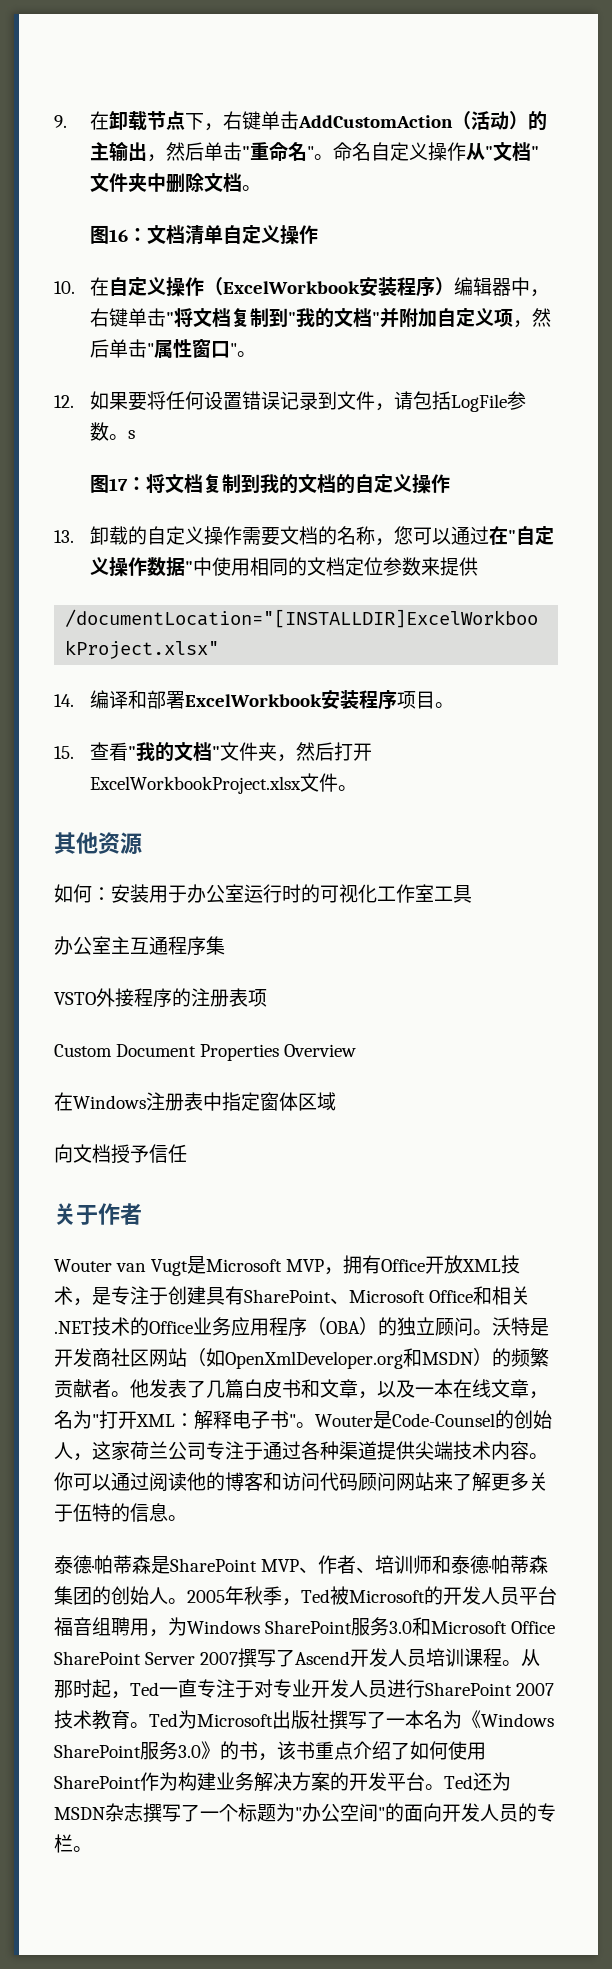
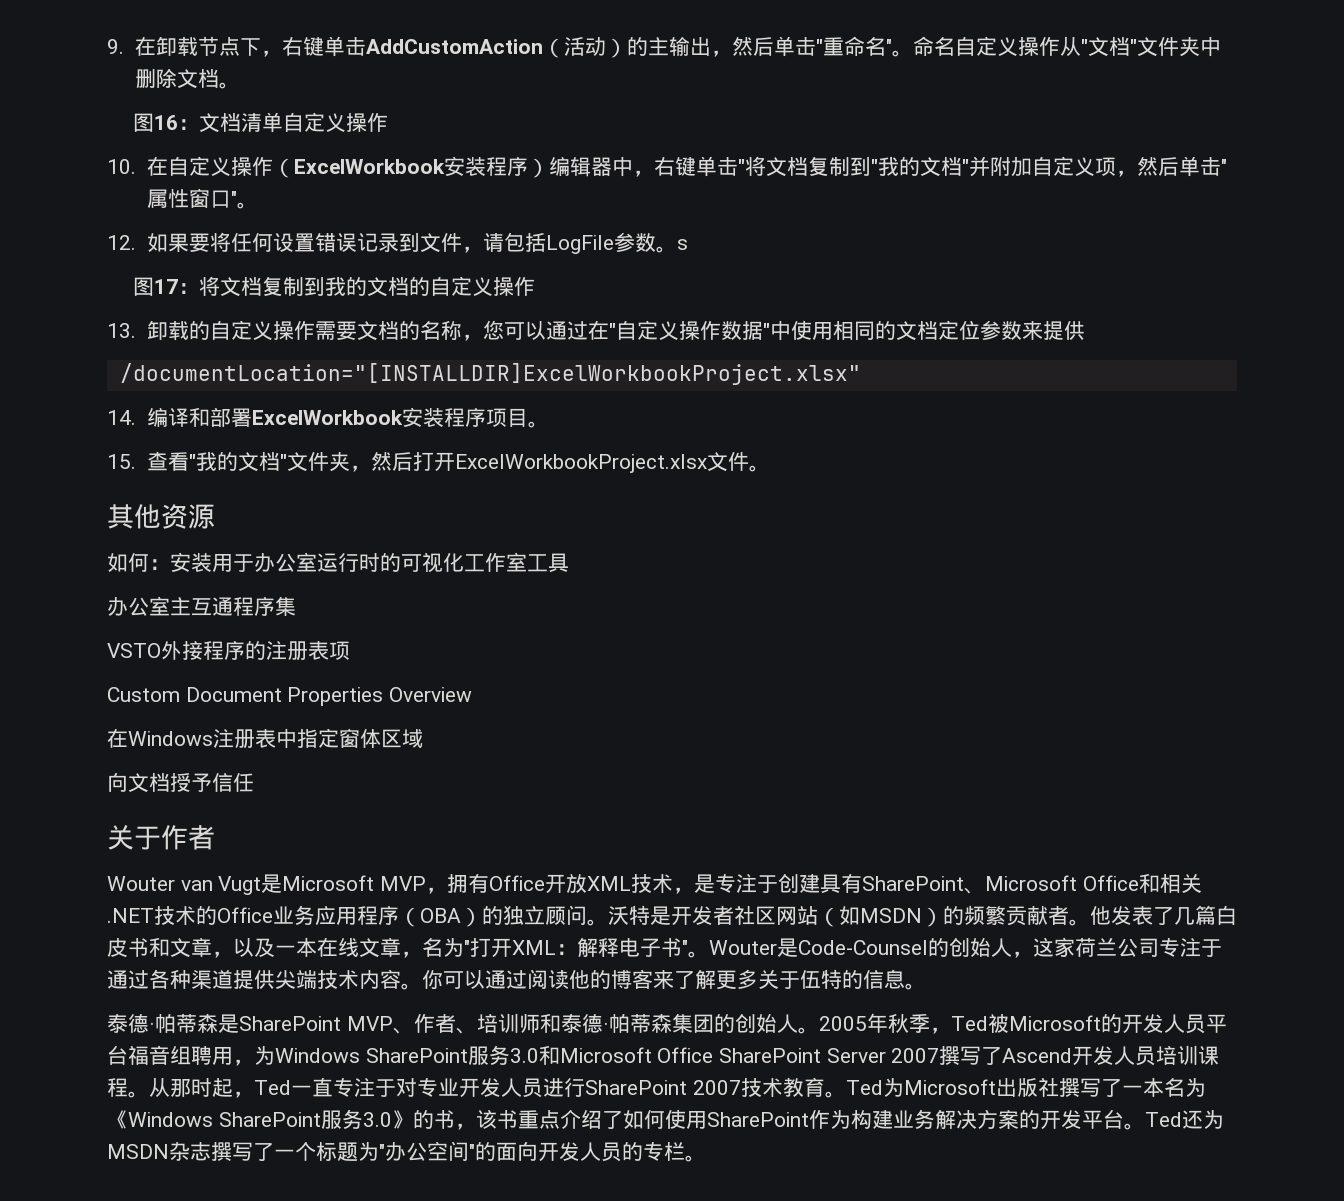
[92,1348,111,1367] 商 -> [713,905,734,925] 者
[225,1348,422,1369] OpenXmlDeveloper.org和 -> (860, 915) none
[263,1472,434,1491] 和访问代码顾问网站 -> (653, 979) none

